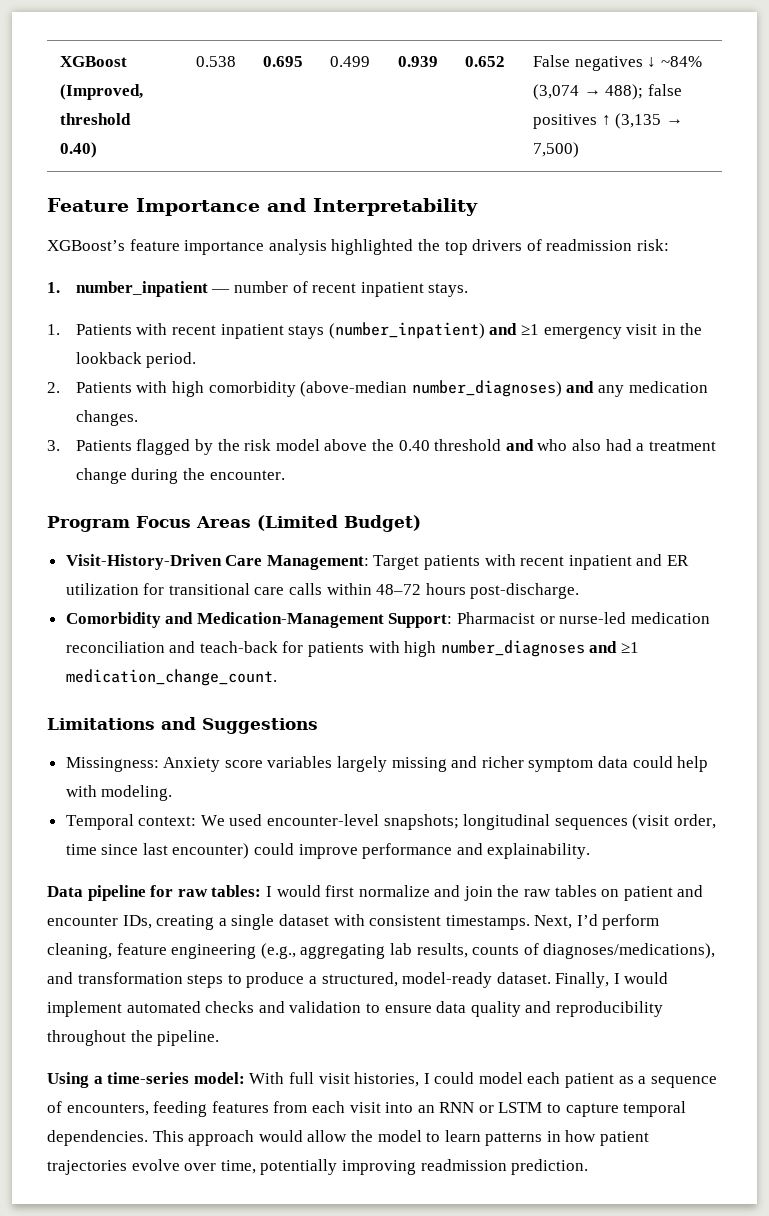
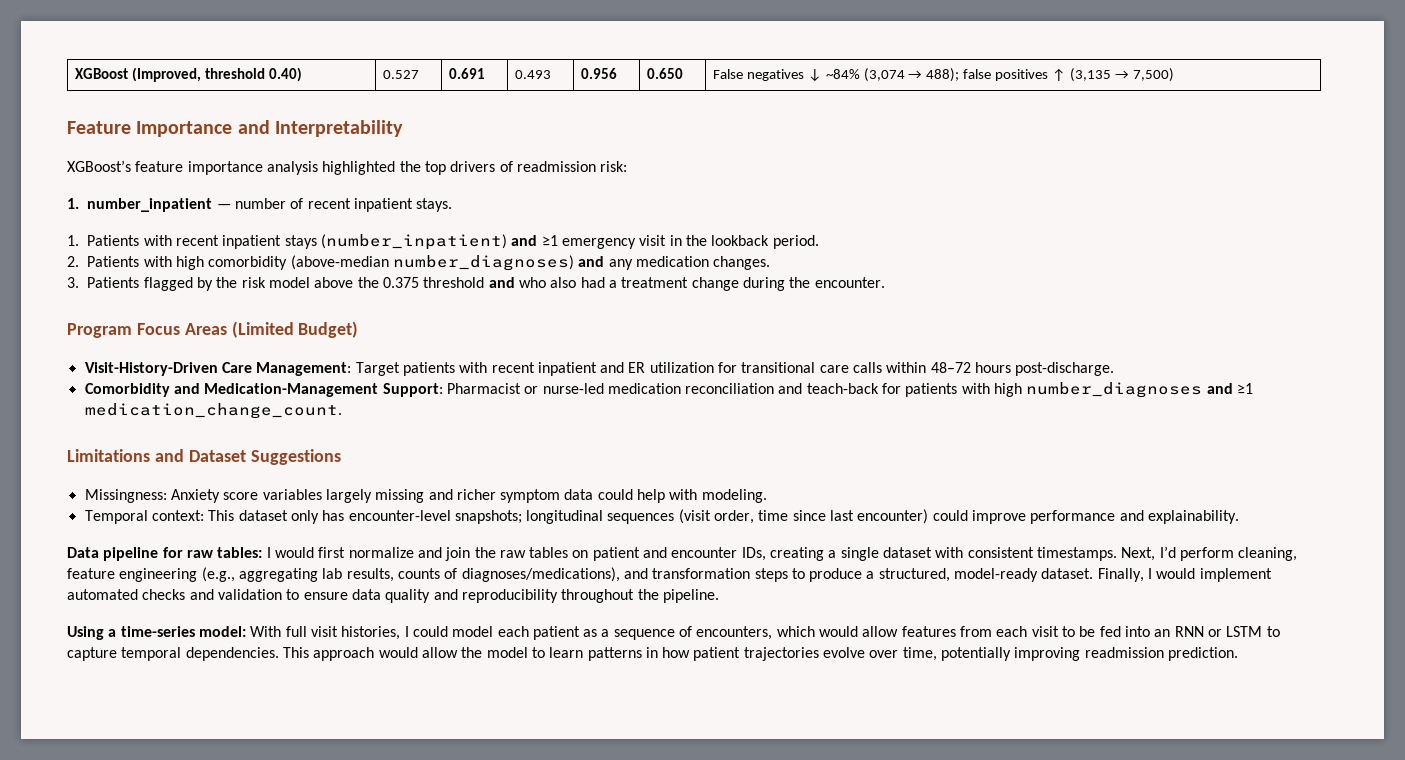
[196,56,237,67] [263,56,304,67] [330,56,371,67] [398,56,439,67] [465,56,506,67] 0.538 | 0.695 | 0.499 | 0.939 | 0.652 -> [382,70,419,79] [448,68,485,79] [514,70,551,79] [580,68,617,79] [646,68,683,79] 0.527 | 0.691 | 0.493 | 0.956 | 0.650
[398,440,430,451] 0.40 -> [383,277,420,288] 0.375
(196, 723) none -> [188,450,246,462] Dataset
[200,814,263,826] We used -> [208,510,345,524] This dataset only has
[153,1101,208,1117] feeding -> [776,626,899,637] which would allow
(381, 1107) none -> [1062,626,1121,637] to be fed

